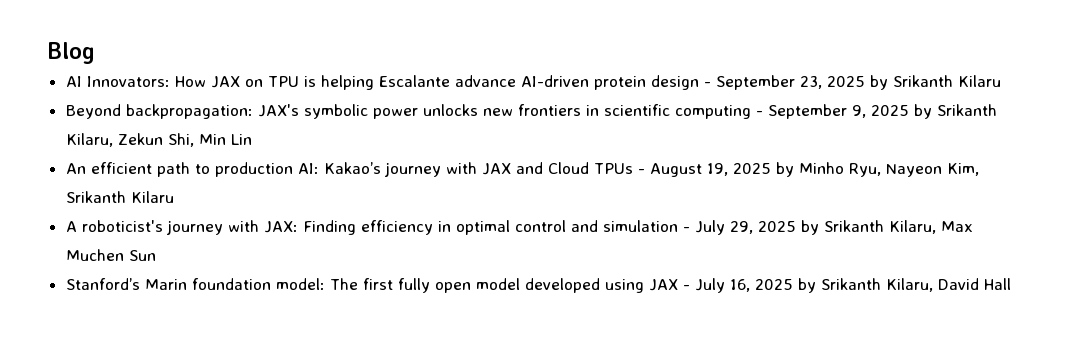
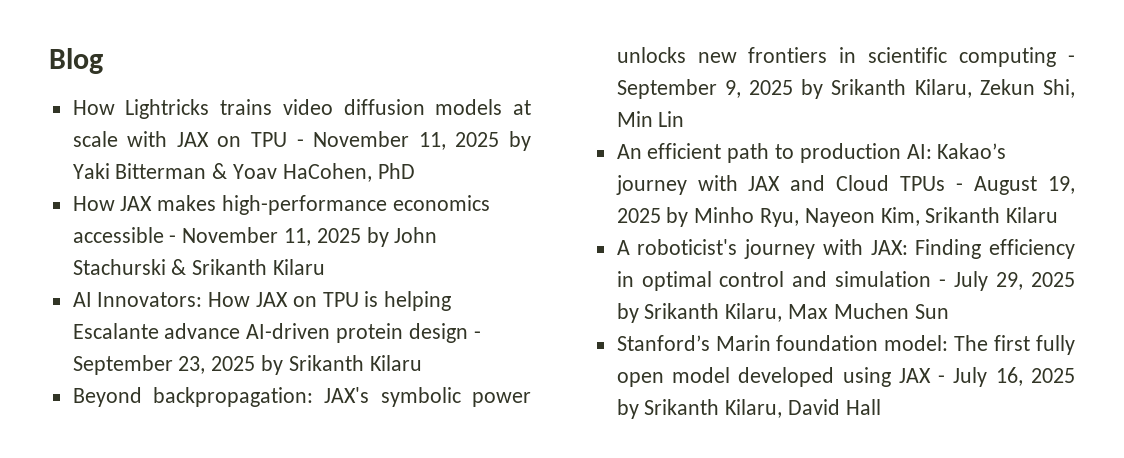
(95, 53) none -> [72,99,531,119] [72,131,531,151] [72,163,415,182] [72,195,490,215] [72,227,438,247] [72,259,326,275] // How Lightricks trains video diffusion models at scale with JAX on TPU - November 11, 2025 by Yaki Bitterman & Yoav HaCohen, PhD // How JAX makes high-performance economics accessible - November 11, 2025 by John Stachurski & Srikanth Kilaru

